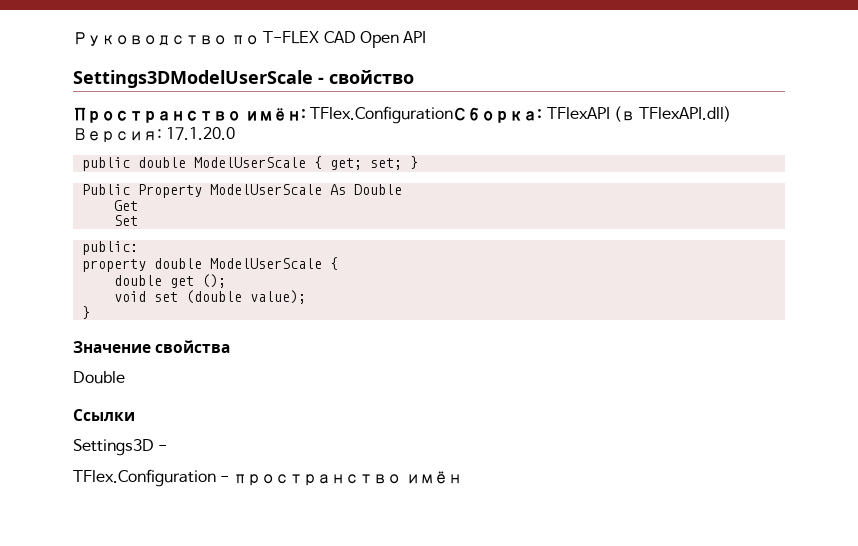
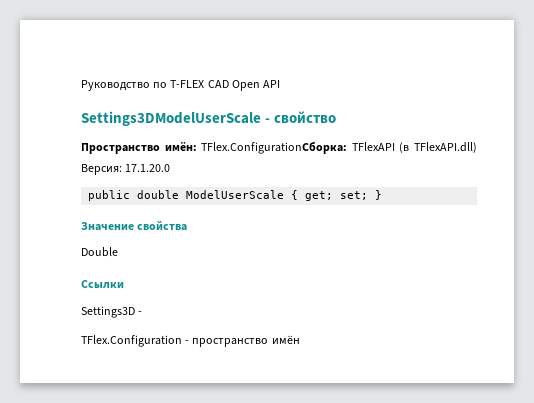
[82,184,403,198] [114,200,139,211] [114,215,139,226] [82,241,139,255] [82,257,339,272] [114,274,227,288] [114,290,307,304] [82,306,91,319] // Public Property ModelUserScale As Double // Get // Set // public: // property double ModelUserScale { // double get (); // void set (double value); // } -> (383, 195) none

